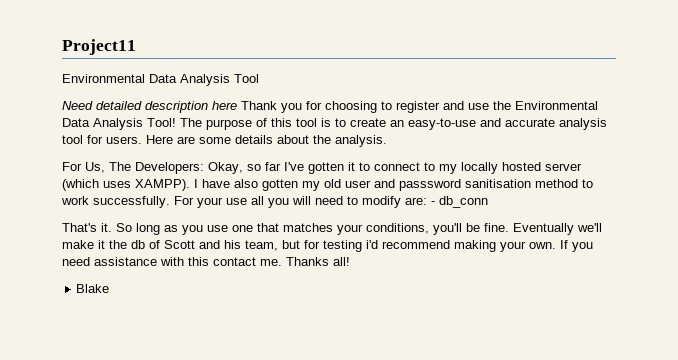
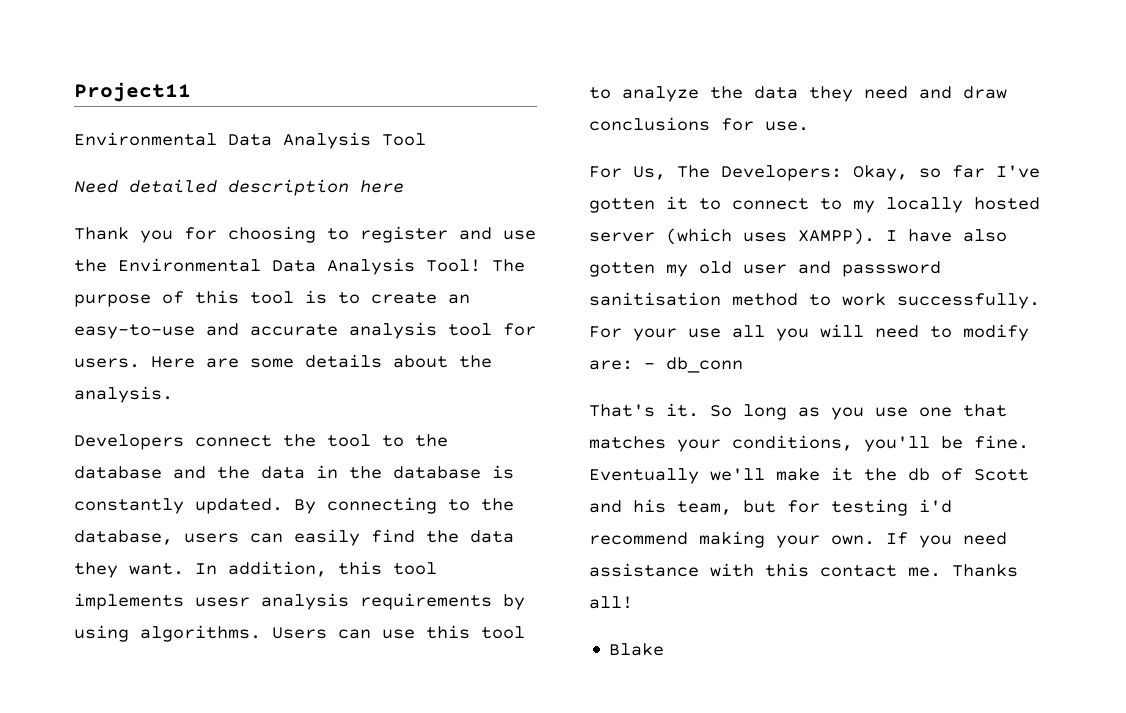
(237, 105) none -> (404, 186) //
(387, 141) none -> [74,434,448,450] [74,465,514,479] [74,497,514,514] [74,529,514,546] [74,561,437,578] [74,593,525,610] [74,625,525,642] [589,86,1007,102] [589,117,809,131] // Developers connect the tool to the database and the data in the database is constantly updated. By connecting to the database, users can easily find the data they want. In addition, this tool implements usesr analysis requirements by using algorithms. Users can use this tool to analyze the data they need and draw conclusions for use.

